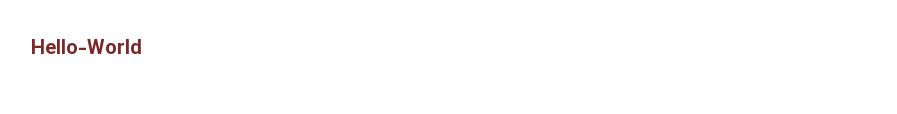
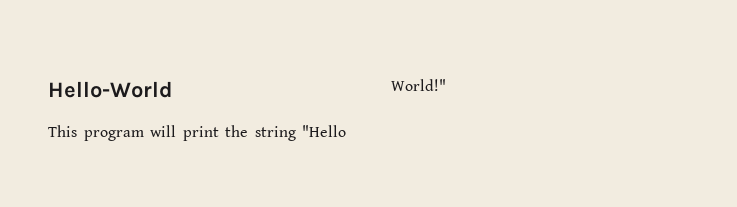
(142, 46) none -> [48,125,346,141] [391,79,446,91] // This program will print the string "Hello World!"

